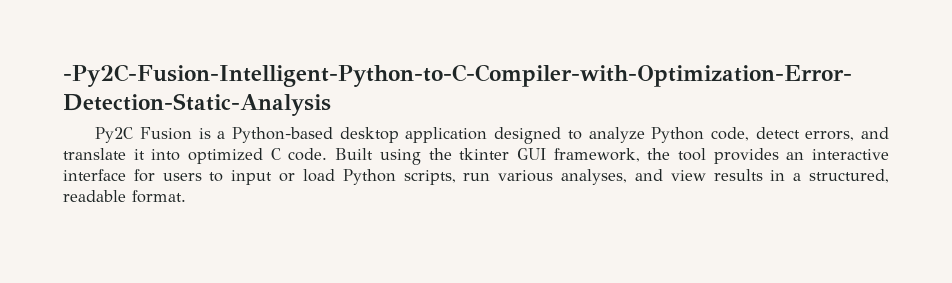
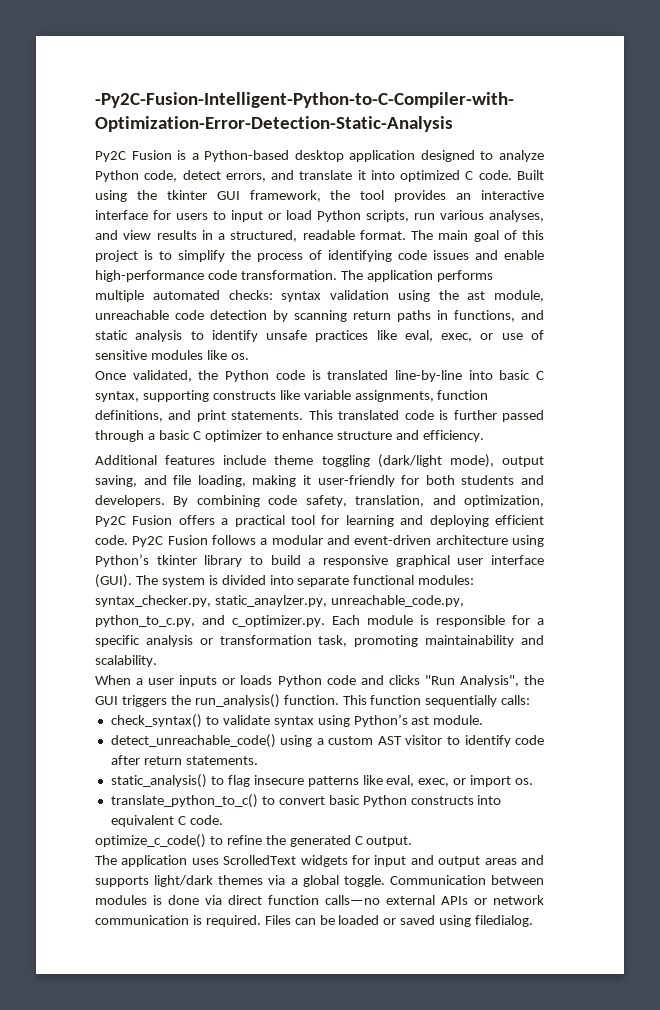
(186, 196) none -> [411,230,544,242] [95,250,544,262] [95,270,493,282] [95,290,544,302] [95,310,544,322] [95,330,544,342] [95,350,249,360] [95,370,544,382] [95,390,489,402] [95,410,544,422] [95,430,485,442] [95,454,544,468] [95,475,545,487] [95,495,544,507] [95,515,544,527] [95,535,544,547] [95,554,544,567] [95,574,475,588] [95,595,464,607] [95,615,544,627] [95,635,544,647] [95,655,157,667] [95,675,544,687] [95,694,531,708] [110,714,484,728] [110,734,545,748] [110,755,258,765] [110,774,534,788] [110,794,502,808] [110,815,223,827] [95,834,413,848] [95,855,544,867] [95,875,544,887] [95,895,544,905] [95,915,534,927] The main goal of this project is to simplify the process of identifying code issues and enable high-performance code transformation. The application performs multiple automated checks: syntax validation using the ast module, unreachable code detection by scanning return paths in functions, and static analysis to identify unsafe practices like eval, exec, or use of sensitive modules like os. // Once validated, the Python code is translated line-by-line into basic C syntax, supporting constructs like variable assignments, function definitions, and print statements. This translated code is further passed through a basic C optimizer to enhance structure and efficiency. // Additional features include theme toggling (dark/light mode), output saving, and file loading, making it user-friendly for both students and developers. By combining code safety, translation, and optimization, Py2C Fusion offers a practical tool for learning and deploying efficient code. Py2C Fusion follows a modular and event-driven architecture using Python’s tkinter library to build a responsive graphical user interface (GUI). The system is divided into separate functional modules: syntax_checker.py, static_anaylzer.py, unreachable_code.py, python_to_c.py, and c_optimizer.py. Each module is responsible for a specific analysis or transformation task, promoting maintainability and scalability. // When a user inputs or loads Python code and clicks "Run Analysis", the GUI triggers the run_analysis() function. This function sequentially calls: // check_syntax() to validate syntax using Python’s ast module. // detect_unreachable_code() using a custom AST visitor to identify code after return statements. // static_analysis() to flag insecure patterns like eval, exec, or import os. // translate_python_to_c() to convert basic Python constructs into equivalent C code. // optimize_c_code() to refine the generated C output. // The application uses ScrolledText widgets for input and output areas and supports light/dark themes via a global toggle. Communication between modules is done via direct function calls—no external APIs or network communication is required. Files can be loaded or saved using filedialog.

